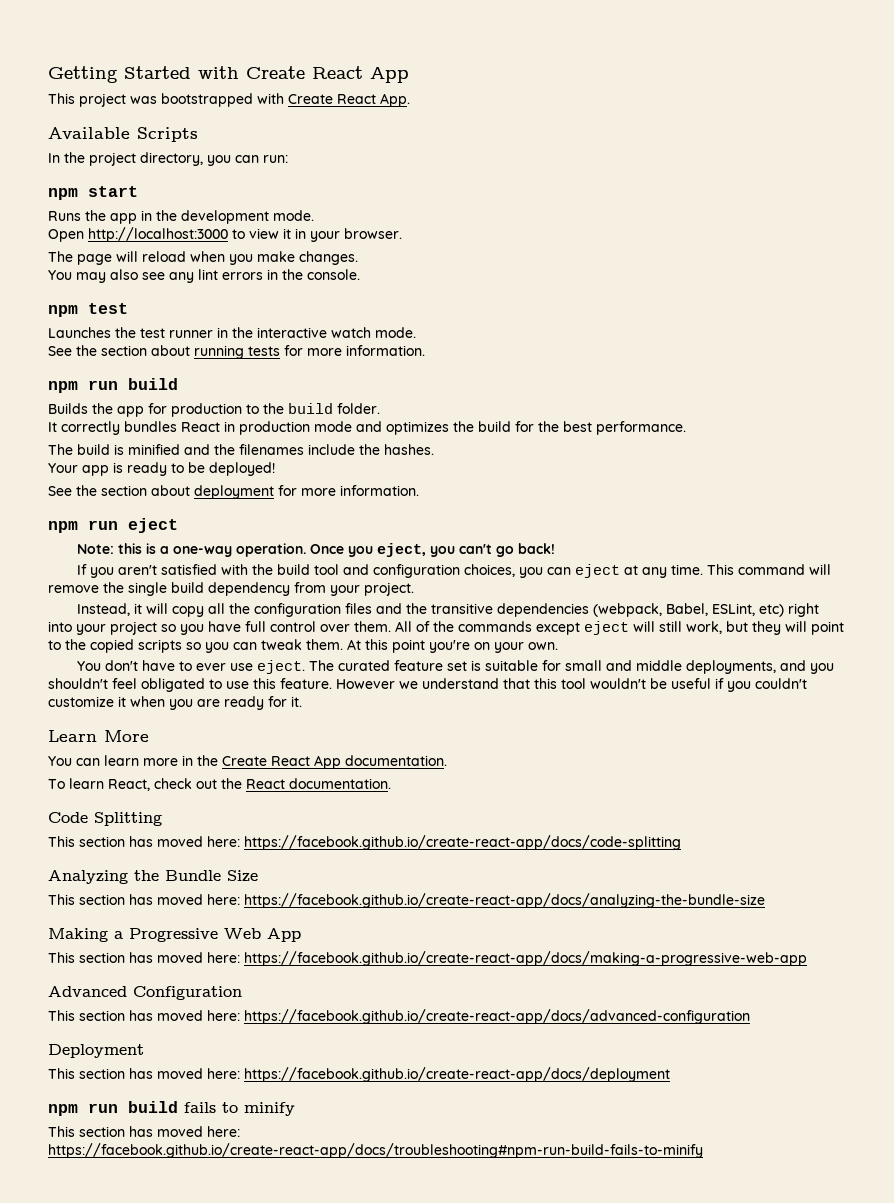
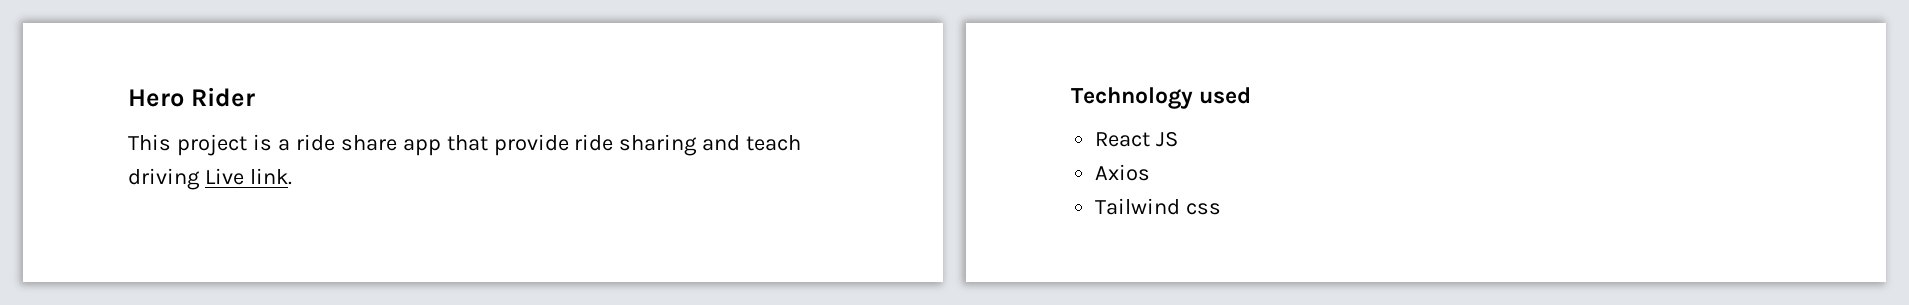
[48,66,409,83] [48,93,410,107] [48,127,198,142] [48,152,288,166] [48,186,138,200] [48,210,314,224] [48,227,402,242] [48,251,358,265] [48,269,360,283] [48,303,128,317] [48,327,416,338] [48,345,425,359] [48,378,178,393] [48,403,380,417] [48,421,686,435] [48,444,434,455] [48,462,275,476] [48,485,419,499] [48,518,178,533] [76,543,555,557] [76,564,831,578] [48,582,414,596] [76,603,819,617] [48,621,844,635] [48,639,558,653] [76,660,834,674] [48,678,807,692] [48,696,302,710] [48,730,149,742] [48,755,447,769] [48,778,391,791] [48,812,162,826] [48,835,681,850] [48,870,258,884] [48,893,765,908] [48,928,301,942] [48,951,807,966] [48,986,242,1000] [48,1009,750,1024] [48,1044,144,1058] [48,1067,670,1082] [48,1101,295,1116] [48,1126,240,1137] [48,1143,703,1158] Getting Started with Create React App // This project was bootstrapped with Create React App. // Available Scripts // In the project directory, you can run: // npm start // Runs the app in the development mode. // Open http://localhost:3000 to view it in your browser. // The page will reload when you make changes. // You may also see any lint errors in the console. // npm test // Launches the test runner in the interactive watch mode. // See the section about running tests for more information. // npm run build // Builds the app for production to the build folder. // It correctly bundles React in production mode and optimizes the build for the best performance. // The build is minified and the filenames include the hashes. // Your app is ready to be deployed! // See the section about deployment for more information. // npm run eject // Note: this is a one-way operation. Once you eject, you can't go back! // If you aren't satisfied with the build tool and configuration choices, you can eject at any time. This command will remove the single build dependency from your project. // Instead, it will copy all the configuration files and the transitive dependencies (webpack, Babel, ESLint, etc) right into your project so you have full control over them. All of the commands except eject will still work, but they will point to the copied scripts so you can tweak them. At this point you're on your own. // You don't have to ever use eject. The curated feature set is suitable for small and middle deployments, and you shouldn't feel obligated to use this feature. However we understand that this tool wouldn't be useful if you couldn't customize it when you are ready for it. // Learn More // You can learn more in the Create React App documentation. // To learn React, check out the React documentation. // Code Splitting // This section has moved here: https://facebook.github.io/create-react-app/docs/code-splitting // Analyzing the Bundle Size // This section has moved here: https://facebook.github.io/create-react-app/docs/analyzing-the-bundle-size // Making a Progressive Web App // This section has moved here: https://facebook.github.io/create-react-app/docs/making-a-progressive-web-app // Advanced Configuration // This section has moved here: https://facebook.github.io/create-react-app/docs/advanced-configuration // Deployment // This section has moved here: https://facebook.github.io/create-react-app/docs/deployment // npm run build fails to minify // This section has moved here: https://facebook.github.io/create-react-app/docs/troubleshooting#npm-run-build-fails-to-minify -> [128,87,255,107] [128,134,802,156] [128,168,292,190] [1071,87,1252,109] [1095,131,1179,147] [1095,164,1151,181] [1095,198,1222,215] Hero Rider // This project is a ride share app that provide ride sharing and teach driving Live link. // Technology used // React JS // Axios // Tailwind css

